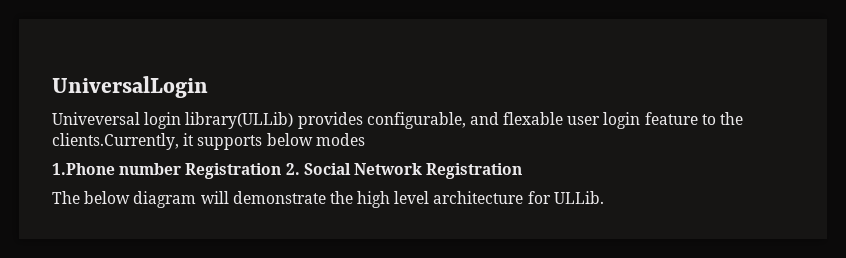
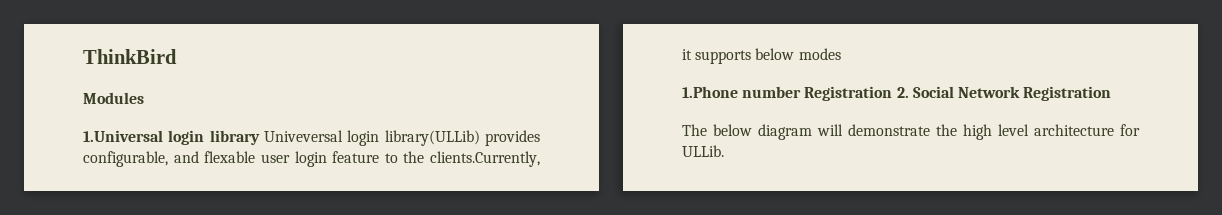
[52,76,208,98] UniversalLogin // -> [83,49,177,64] [83,92,144,104] [83,130,260,145] ThinkBird // Modules // 1.Universal login library

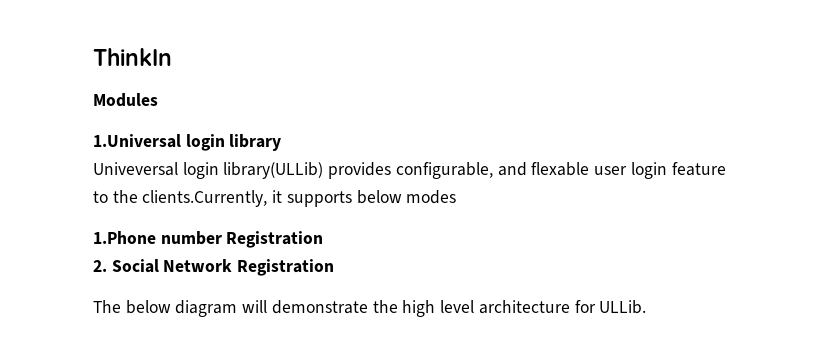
[83,49,177,64] ThinkBird -> [93,48,172,66] ThinkIn
(260, 137) none -> (282, 142) //
(893, 93) none -> (324, 239) //

